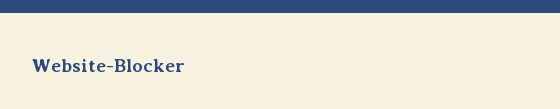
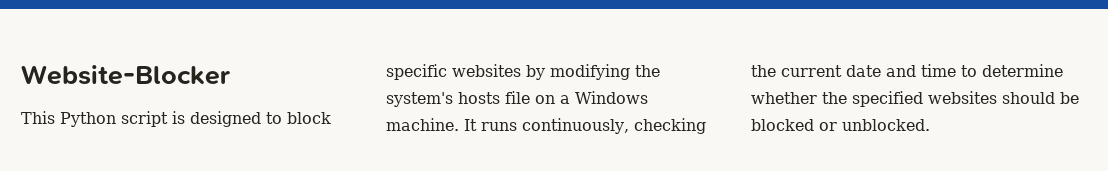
(185, 65) none -> [21,111,331,127] [386,64,660,80] [386,91,648,107] [386,118,706,134] [751,64,1063,77] [751,91,1079,107] [751,119,930,131] // This Python script is designed to block specific websites by modifying the system's hosts file on a Windows machine. It runs continuously, checking the current date and time to determine whether the specified websites should be blocked or unblocked.

